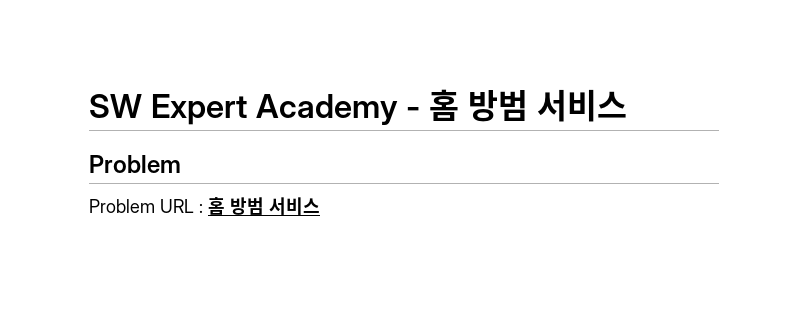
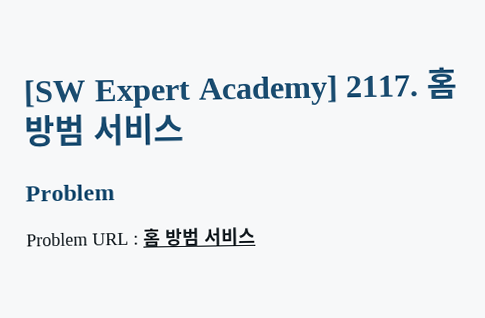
[89,94,421,125] SW Expert Academy - -> [23,75,420,109] [SW Expert Academy] 2117.

